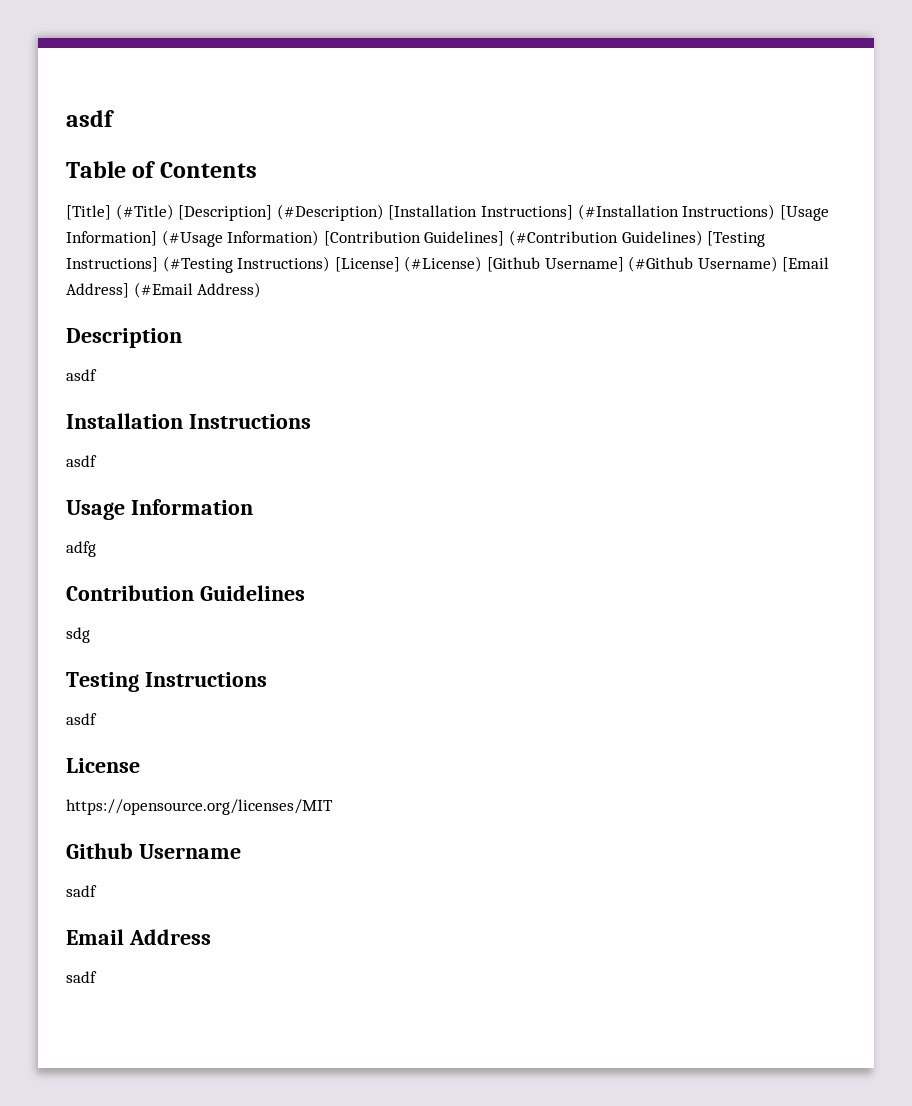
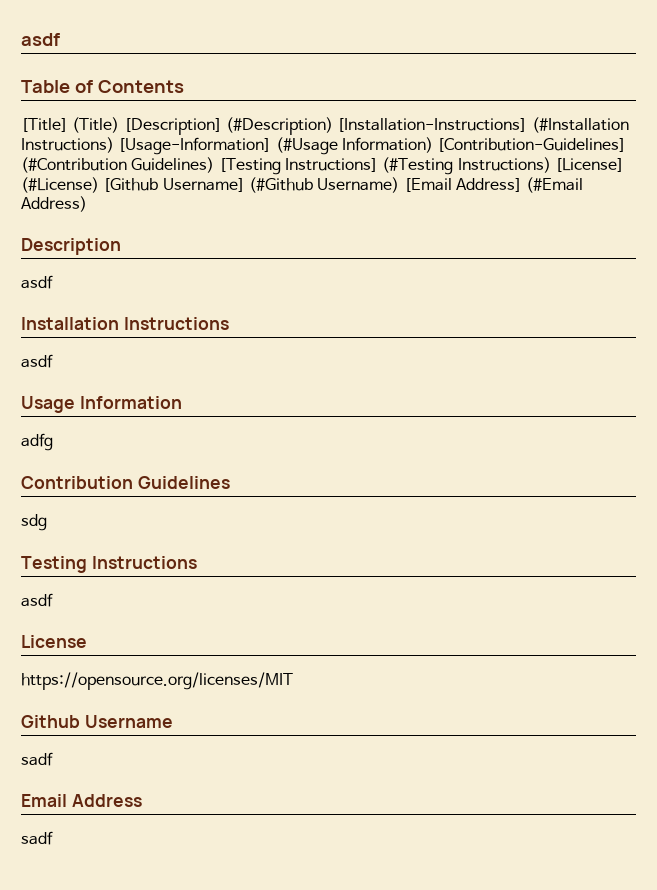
[115,204,174,220] (#Title) -> [72,117,120,133] (Title)
[388,204,829,221] [66,230,505,247] [Installation Instructions] (#Installation Instructions) [Usage Information] (#Usage Information) [Contribution Guidelines] -> [337,117,629,133] [21,137,627,155] [Installation-Instructions] (#Installation Instructions) [Usage-Information] (#Usage Information) [Contribution-Guidelines]

